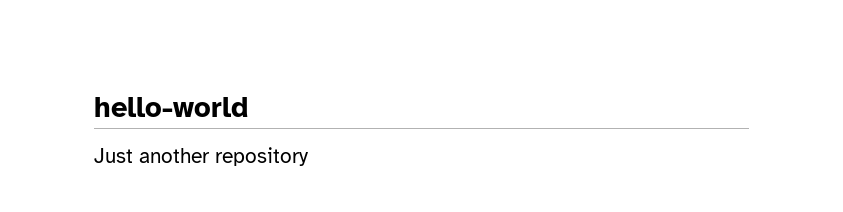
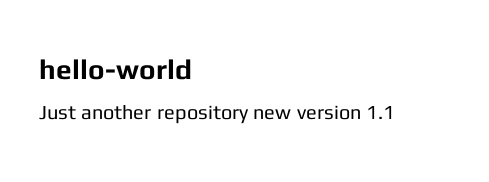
(309, 156) none -> [253,105,395,120] new version 1.1

